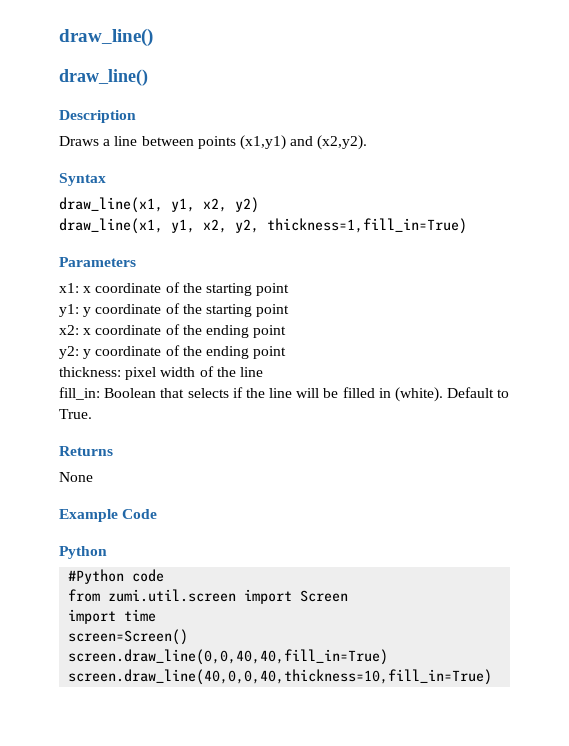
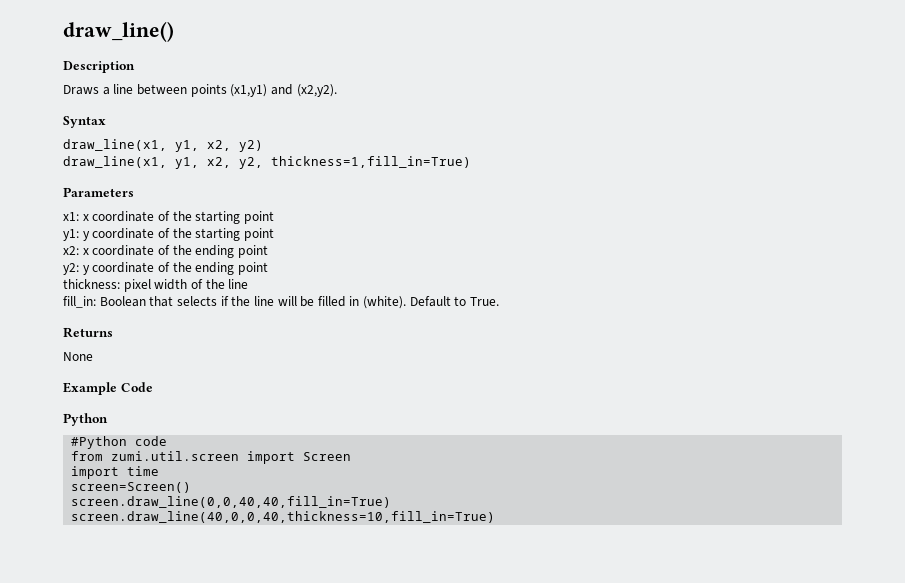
[59,28,153,47] [59,69,148,86] draw_line() // draw_line() -> [63,21,174,42] draw_line()

